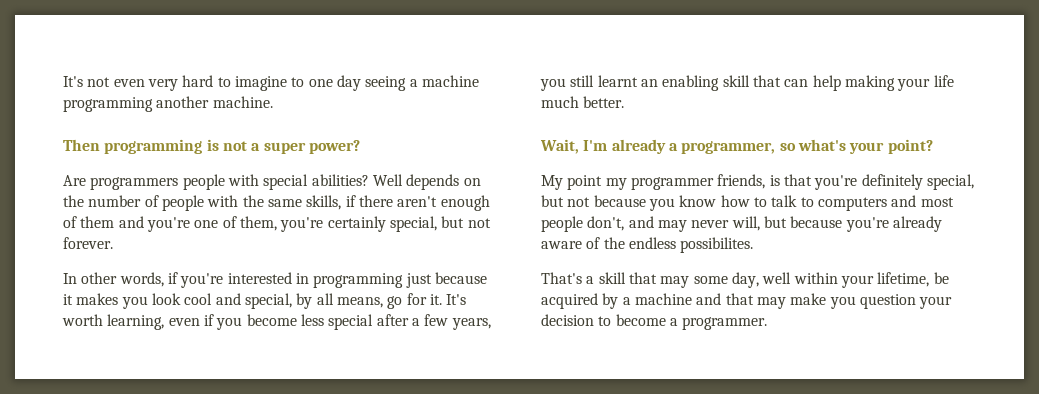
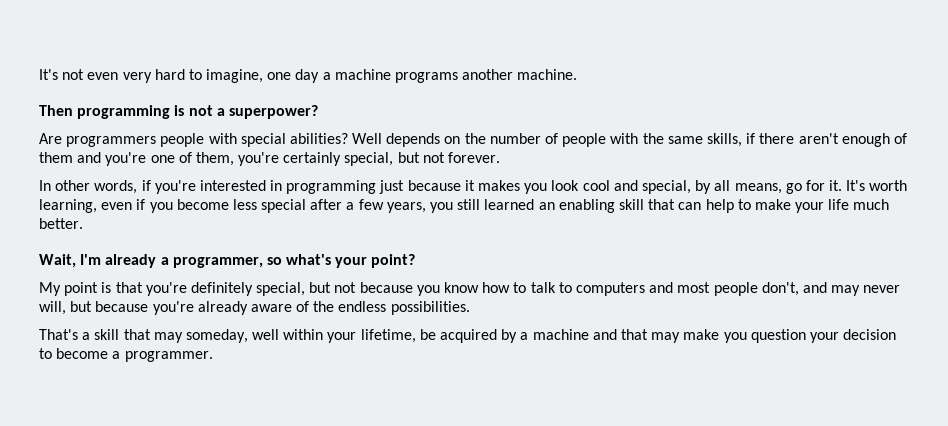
[234,76,305,91] imagine to -> [206,69,264,83] imagine,
[365,75,479,91] [63,97,153,112] seeing a machine programming -> [322,69,459,83] a machine programs
[263,140,360,154] super power? -> [228,105,318,119] superpower?
[597,75,638,87] learnt -> [484,199,535,210] learned
[844,75,895,91] making -> [737,199,791,210] to make
[605,174,766,190] my programmer friends, -> (99, 289) none
[680,237,754,253] possibilites. -> [390,301,470,315] possibilities.
[693,272,759,288] some day, -> [185,329,248,343] someday,

